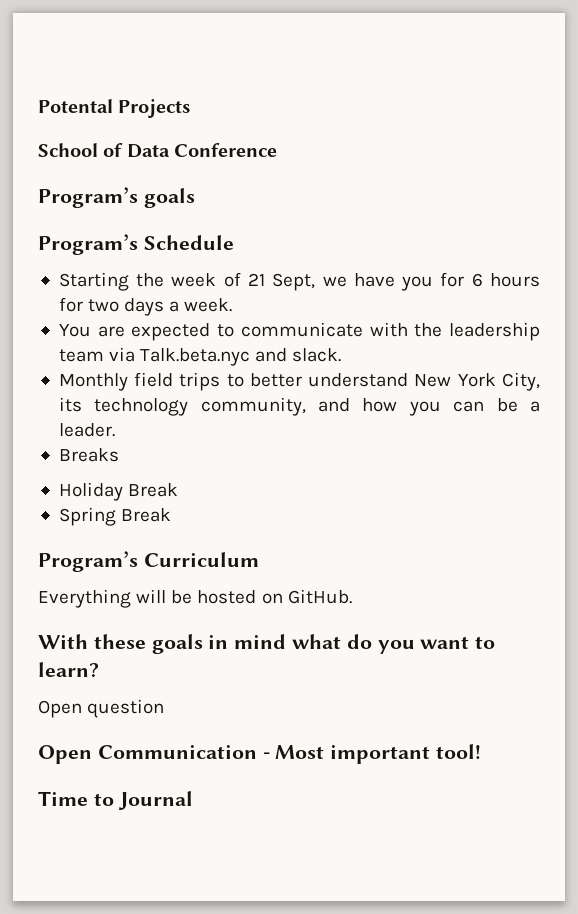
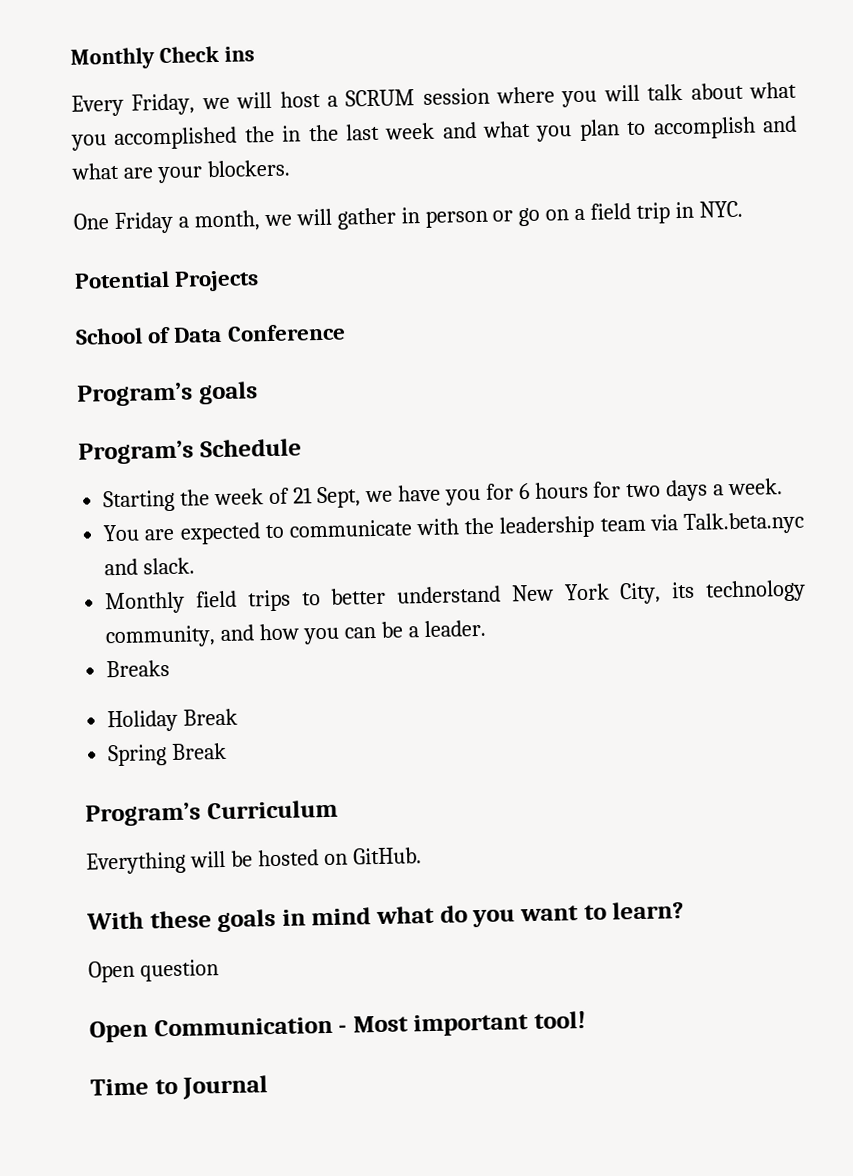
[38,99,113,113] Potental -> [70,45,255,70] [71,81,797,117] [71,115,797,151] [71,159,290,184] [73,200,744,234] [74,270,170,289] Monthly Check ins // Every Friday, we will host a SCRUM session where you will talk about what you accomplished the in the last week and what you plan to accomplish and what are your blockers. // One Friday a month, we will gather in person or go on a field trip in NYC. // Potential

